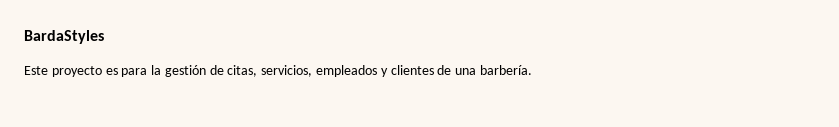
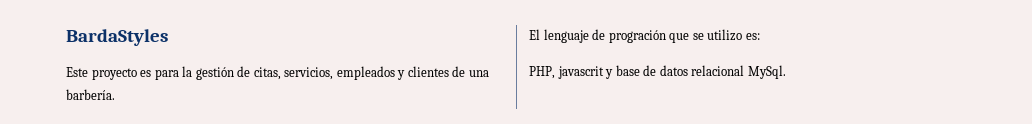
(532, 70) none -> [529,29,760,43] [529,65,786,79] // El lenguaje de progración que se utilizo es: // PHP, javascrit y base de datos relacional MySql.

